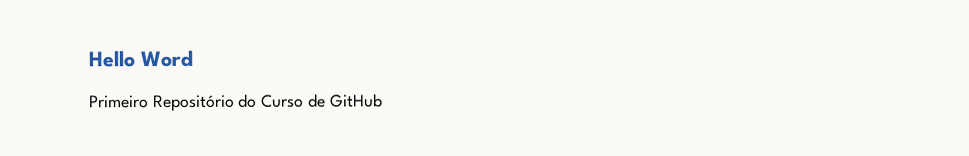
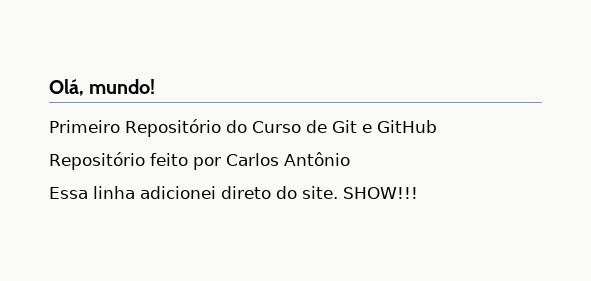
[88,49,193,68] Hello Word -> [49,79,156,96] Olá, mundo!
(326, 100) none -> [332,120,372,133] Git e
(383, 100) none -> [49,152,350,170] [49,186,418,199] // Repositório feito por Carlos Antônio // Essa linha adicionei direto do site. SHOW!!!

